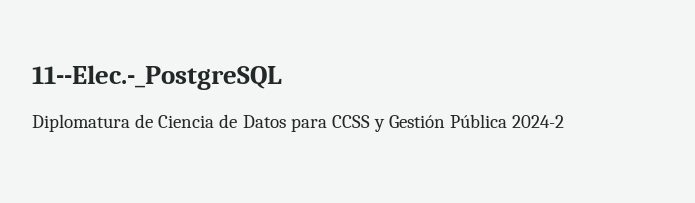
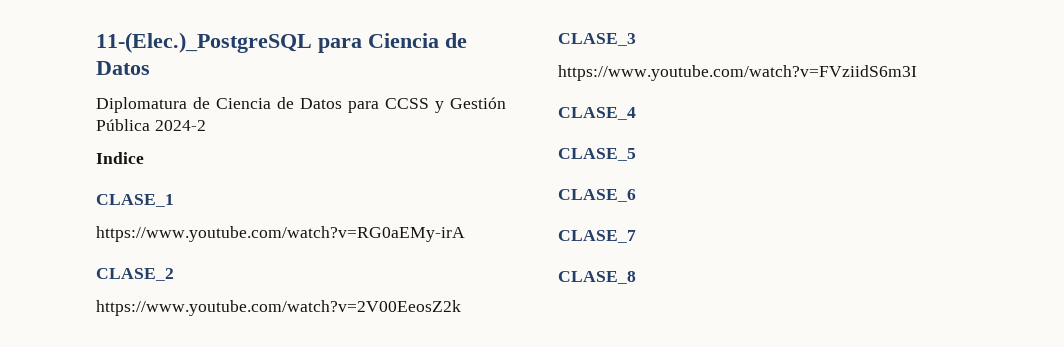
[32,65,282,90] 11--Elec.-_PostgreSQL -> [96,32,467,53] [96,61,150,75] 11-(Elec.)_PostgreSQL para Ciencia de Datos
(565, 121) none -> [96,152,144,164] [96,194,174,207] [96,226,465,242] [96,268,174,281] [96,300,461,316] [558,33,636,46] [558,65,917,81] [558,107,636,120] [558,148,636,161] [558,189,636,202] [558,230,636,243] [558,271,636,284] // Indice // CLASE_1 // https://www.youtube.com/watch?v=RG0aEMy-irA // CLASE_2 // https://www.youtube.com/watch?v=2V00EeosZ2k // CLASE_3 // https://www.youtube.com/watch?v=FVziidS6m3I // CLASE_4 // CLASE_5 // CLASE_6 // CLASE_7 // CLASE_8

